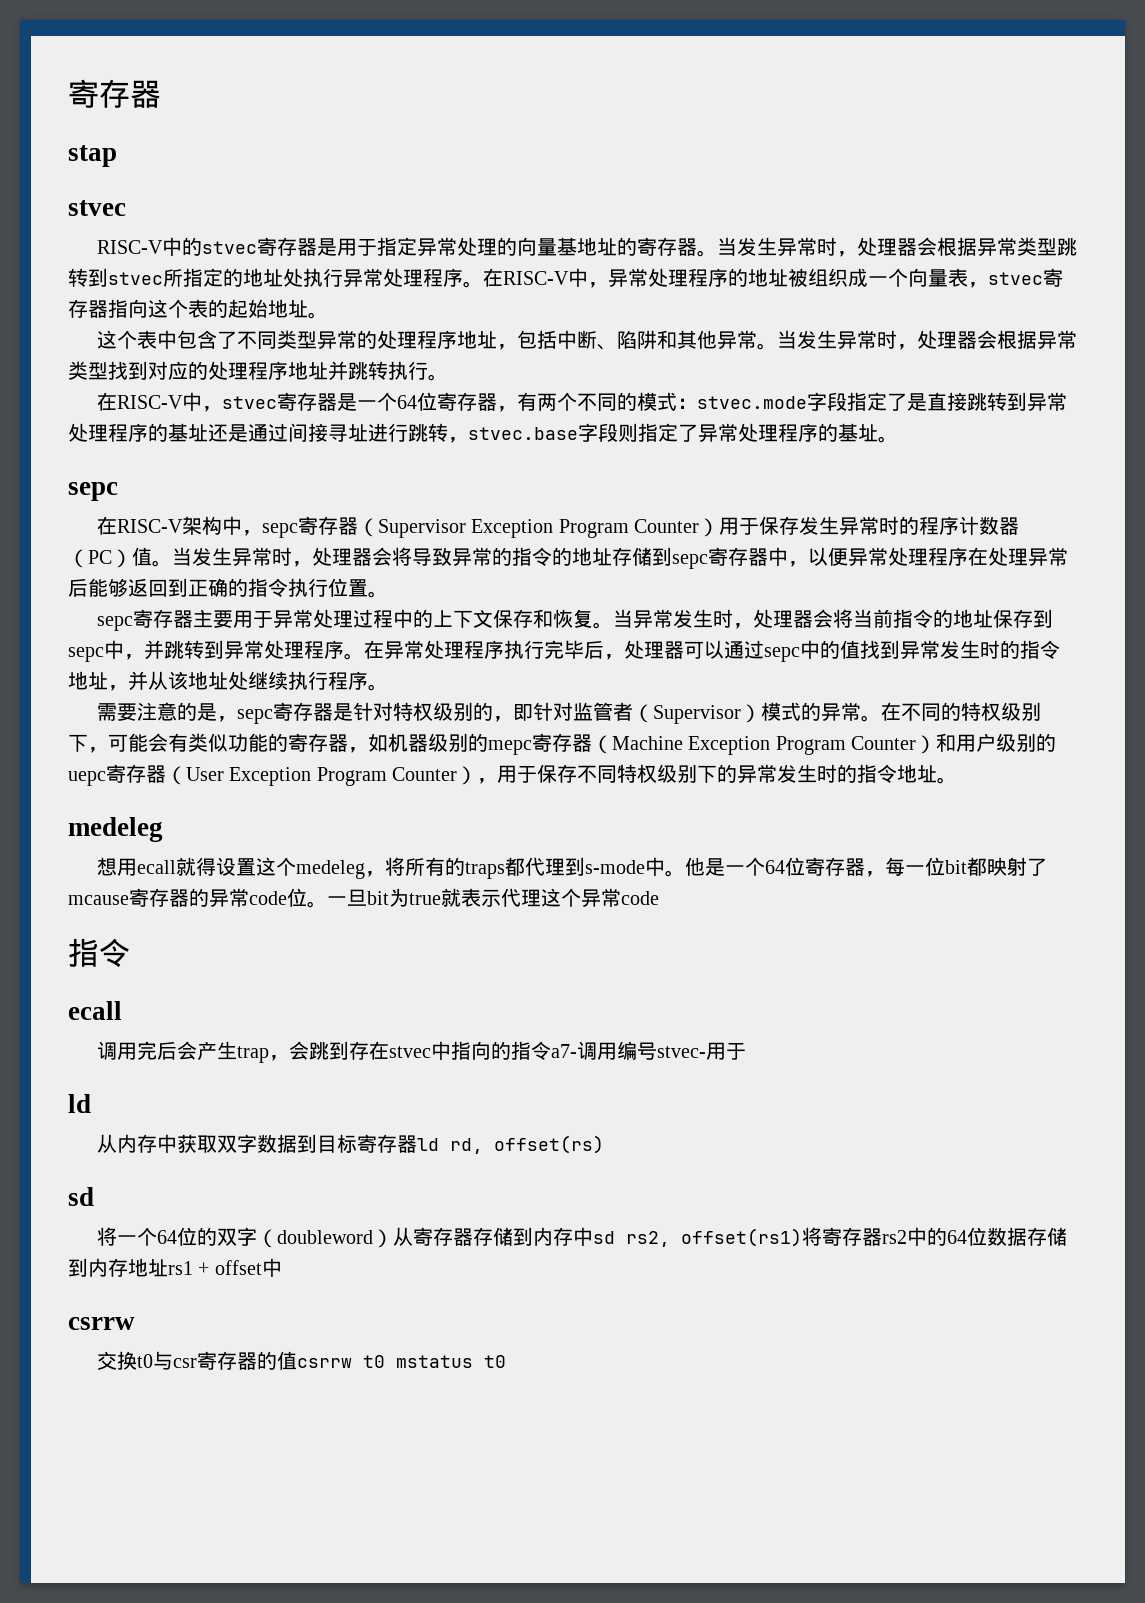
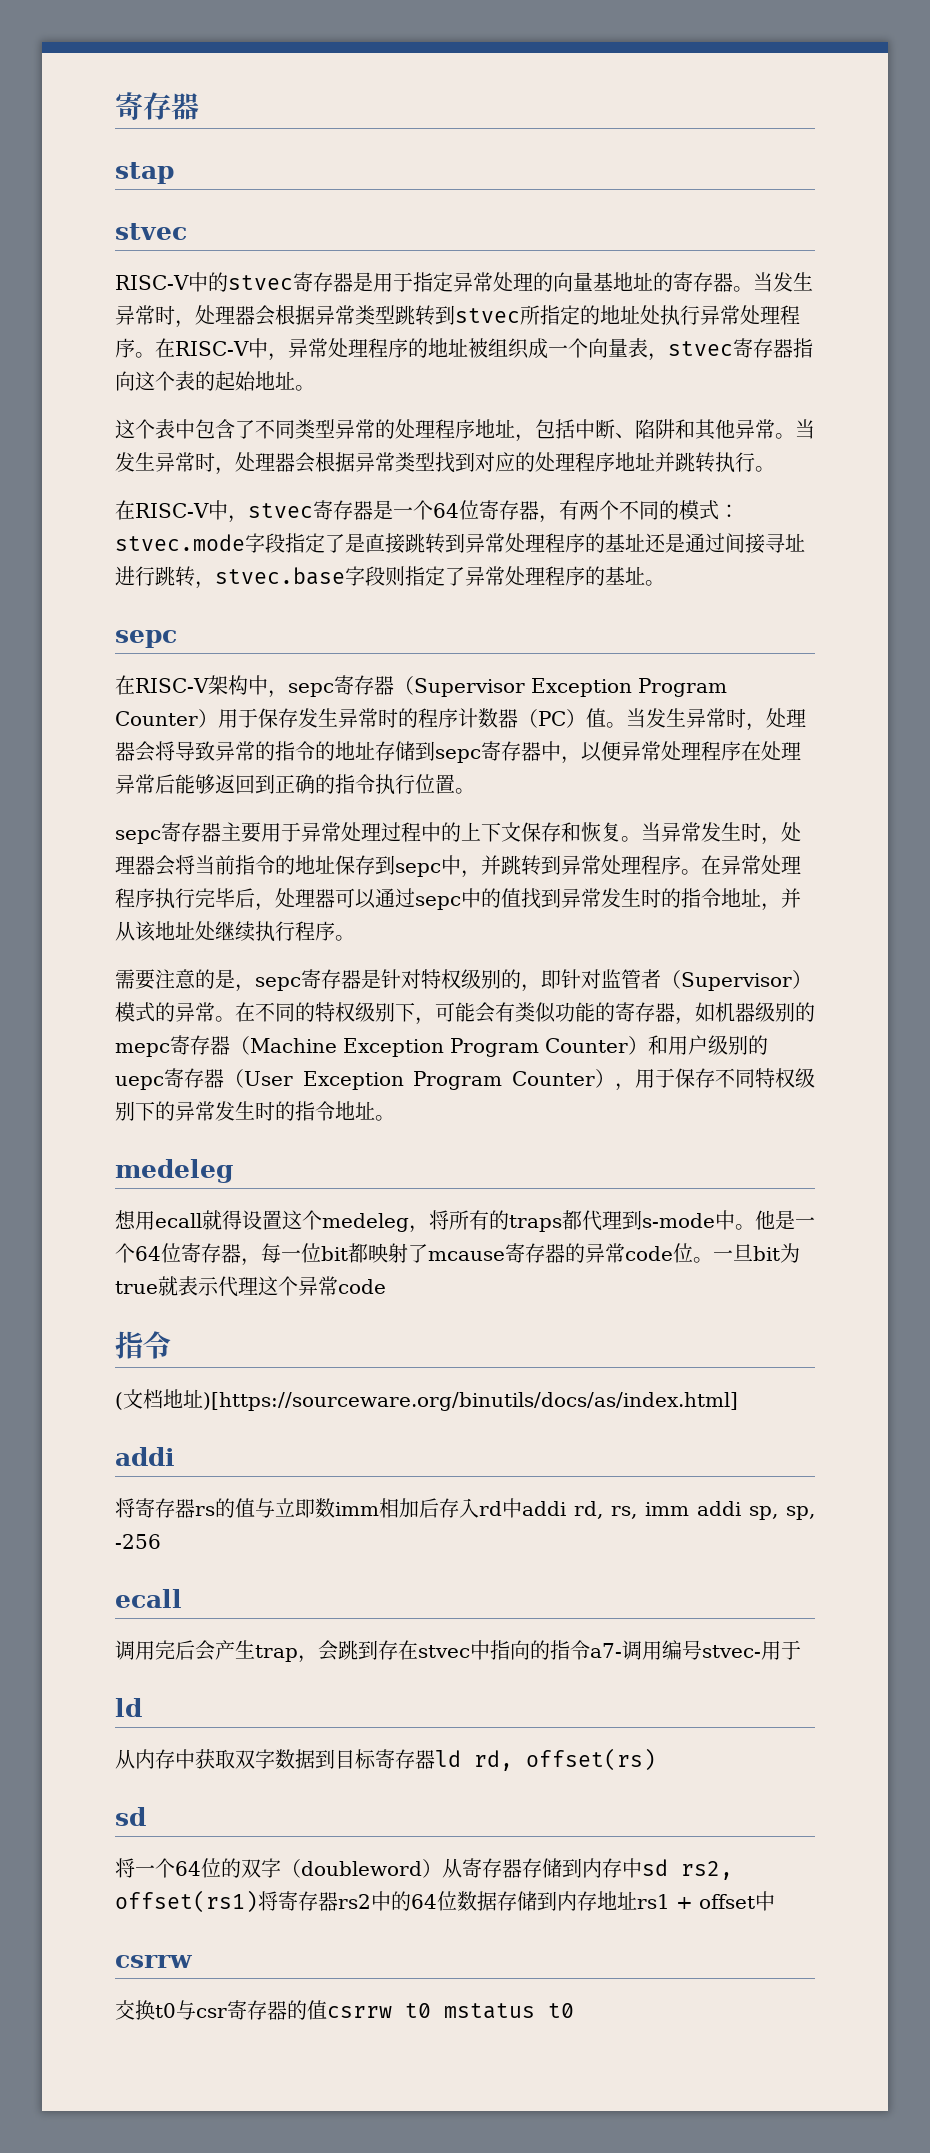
(130, 953) none -> [115,1389,738,1411] [115,1447,175,1466] [115,1498,815,1520] [115,1534,161,1549] // (文档地址)[https://sourceware.org/binutils/docs/as/index.html] // addi // 将寄存器rs的值与立即数imm相加后存入rd中addi rd, rs, imm addi sp, sp, -256

